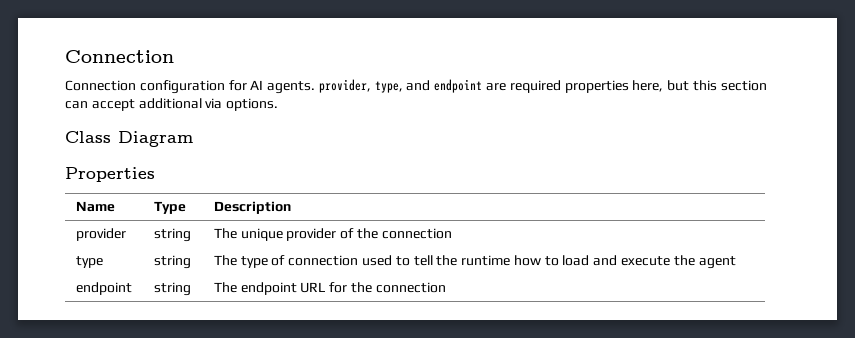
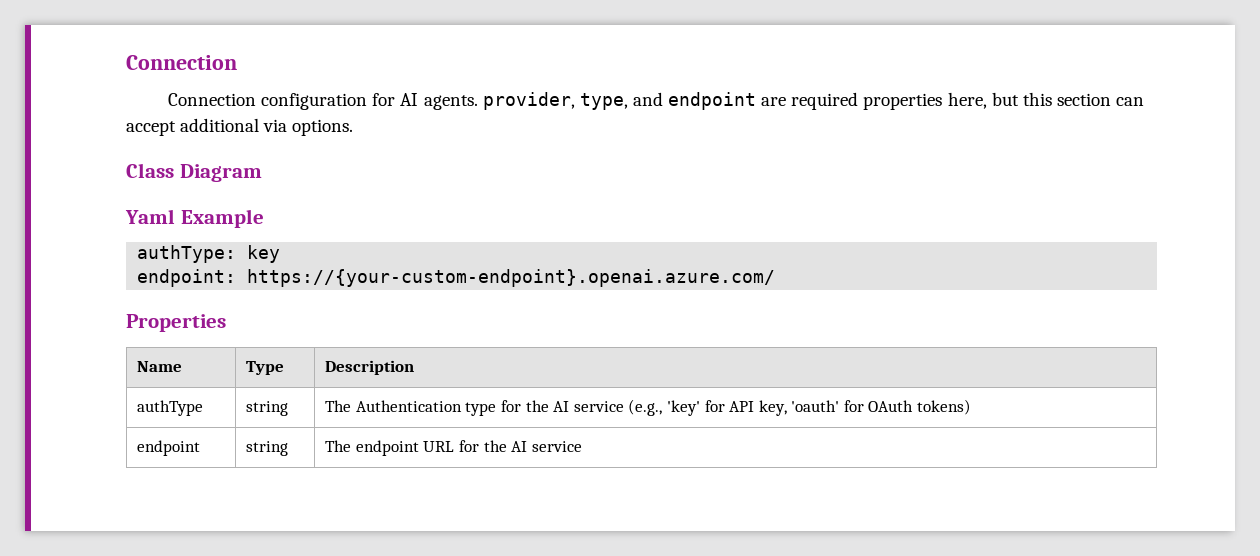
(193, 139) none -> [125,209,264,228] [137,245,281,263] [137,269,776,287] // Yaml Example // authType: key // endpoint: https://{your-custom-endpoint}.openai.azure.com/
[75,228,126,241] [153,228,191,242] [213,228,452,241] [75,256,103,268] [153,255,191,269] [213,255,736,269] provider | string | The unique provider of the connection // type | string | The type of connection used to tell the runtime how to load and execute the agent -> [137,400,204,416] [246,401,289,416] [325,399,972,416] authType | string | The Authentication type for the AI service (e.g., 'key' for API key, 'oauth' for OAuth tokens)
[375,282,446,293] connection -> [511,441,582,452] AI service

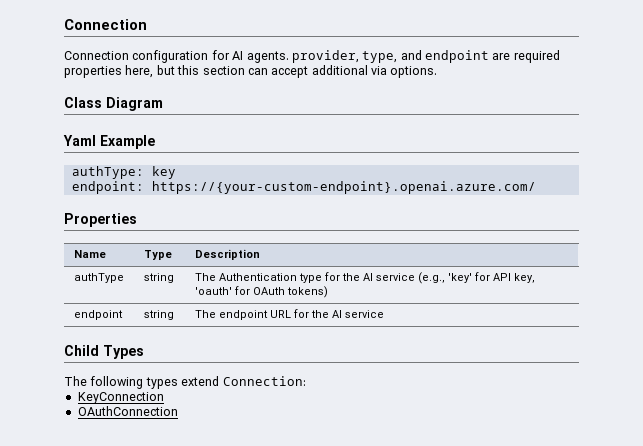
(582, 446) none -> [64,345,144,359] [64,376,306,389] [77,392,164,404] [77,406,178,416] // Child Types // The following types extend Connection: // KeyConnection // OAuthConnection

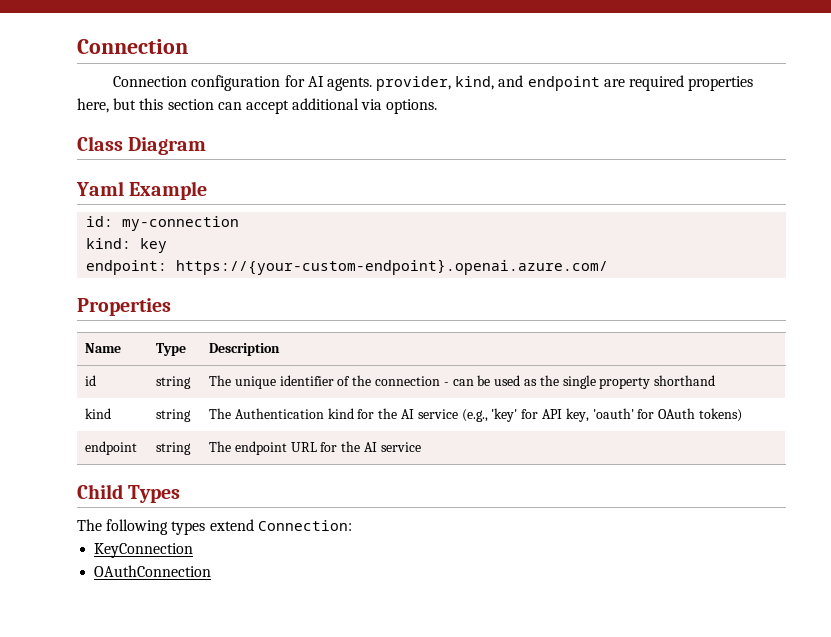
[362,51,398,63] type, -> [455,76,495,90] kind,
[71,166,144,179] authType: -> [86,216,240,231] [86,238,132,249] id: my-connection // kind:
[73,273,124,283] authType -> [85,375,97,386] [156,376,192,389] [209,375,716,389] [85,408,112,419] id | string | The unique identifier of the connection - can be used as the single property shorthand // kind
[298,273,322,283] type -> [327,408,354,419] kind

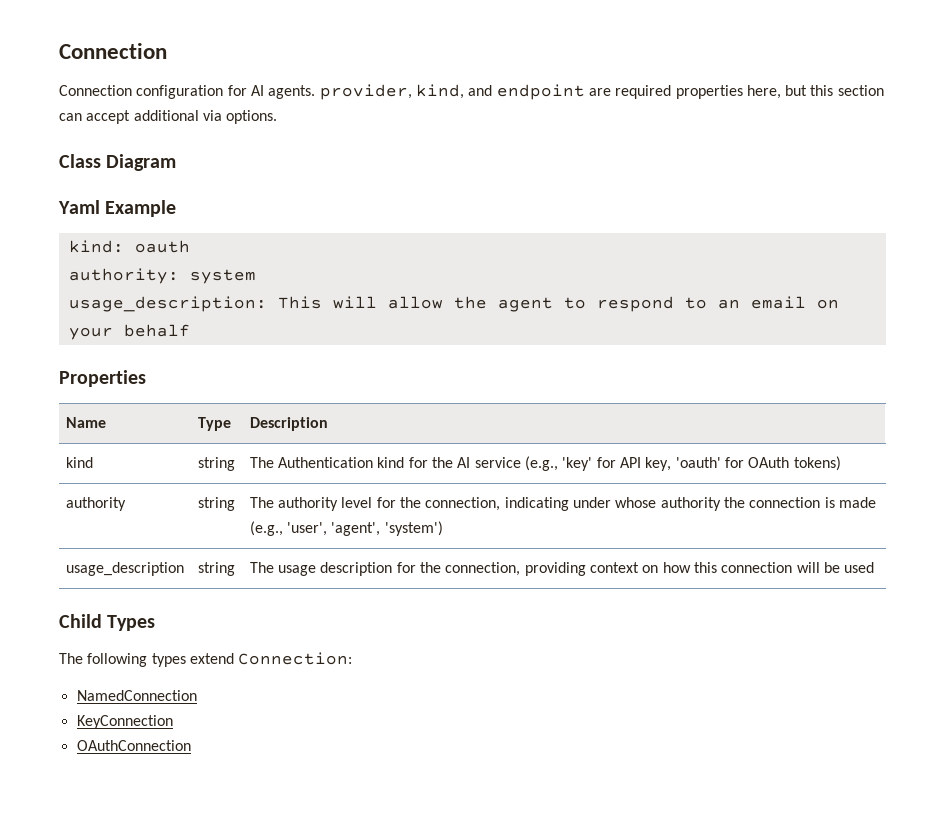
[86,216,240,231] [86,238,168,253] [86,259,609,275] [77,298,171,316] [85,343,122,353] [156,343,187,356] [209,343,281,356] [85,375,97,386] [156,376,192,389] [209,375,716,389] id: my-connection // kind: key // endpoint: https://{your-custom-endpoint}.openai.azure.com/ // Properties // Name | Type | Description // id | string | The unique identifier of the connection - can be used as the single property shorthand -> [68,240,190,253] [68,268,256,284] [68,296,839,312] [68,324,190,340] [59,370,146,387] [65,417,106,428] [197,417,231,431] [249,417,328,431] kind: oauth // authority: system // usage_description: This will allow the agent to respond to an email on your behalf // Properties // Name | Type | Description
[85,441,138,455] [156,442,192,455] [209,441,421,455] endpoint | string | The endpoint URL for the AI service -> [65,497,126,511] [197,497,235,511] [249,497,876,511] [249,521,443,536] [65,562,184,576] [197,562,235,576] [249,562,875,576] authority | string | The authority level for the connection, indicating under whose authority the connection is made (e.g., 'user', 'agent', 'system') // usage_description | string | The usage description for the connection, providing context on how this connection will be used
(352, 525) none -> [76,690,197,701] // NamedConnection

